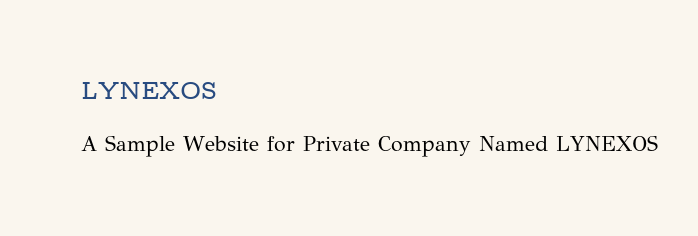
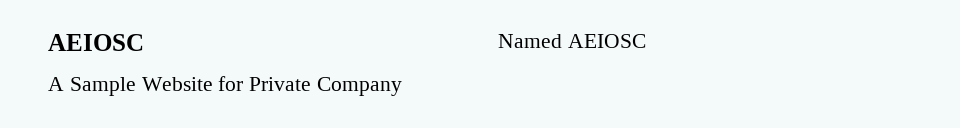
[81,82,217,99] LYNEXOS -> [48,34,144,51] AEIOSC
[555,135,658,151] LYNEXOS -> [567,34,646,48] AEIOSC

